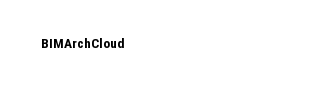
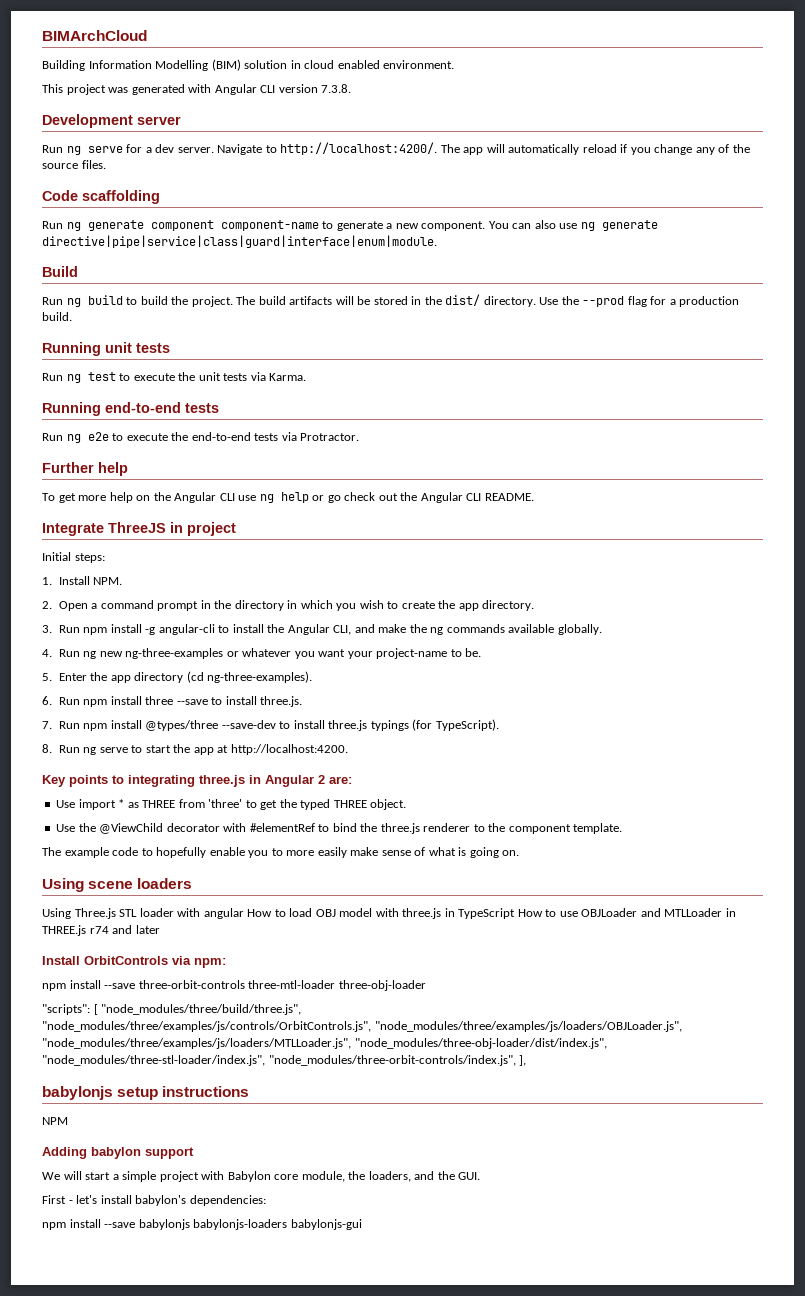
(125, 43) none -> [42,59,455,71] [42,84,352,95] [42,114,181,128] [42,142,750,155] [42,160,106,169] [42,190,160,204] [42,220,658,231] [42,235,437,248] [42,266,78,277] [42,294,740,307] [42,312,72,321] [42,342,170,356] [42,372,307,383] [42,402,219,416] [42,432,360,443] [42,462,128,476] [42,492,534,503] [42,522,236,536] [42,552,105,563] [42,576,123,585] [42,600,535,611] [42,624,602,635] [42,648,482,659] [42,671,313,683] [42,696,303,707] [42,719,499,731] [42,744,348,755] [42,775,352,787] [56,799,407,810] [56,823,623,834] [42,847,520,858] [42,878,193,892] [42,908,736,919] [42,925,160,936] [42,956,226,968] [42,980,426,991] [42,1004,302,1015] [42,1021,682,1032] [42,1038,607,1049] [42,1055,527,1066] [42,1086,250,1100] [42,1117,68,1125] [42,1147,194,1159] [42,1171,481,1182] [42,1195,266,1206] [42,1219,362,1230] // Building Information Modelling (BIM) solution in cloud enabled environment. // This project was generated with Angular CLI version 7.3.8. // Development server // Run ng serve for a dev server. Navigate to http://localhost:4200/. The app will automatically reload if you change any of the source files. // Code scaffolding // Run ng generate component component-name to generate a new component. You can also use ng generate directive|pipe|service|class|guard|interface|enum|module. // Build // Run ng build to build the project. The build artifacts will be stored in the dist/ directory. Use the --prod flag for a production build. // Running unit tests // Run ng test to execute the unit tests via Karma. // Running end-to-end tests // Run ng e2e to execute the end-to-end tests via Protractor. // Further help // To get more help on the Angular CLI use ng help or go check out the Angular CLI README. // Integrate ThreeJS in project // Initial steps: // 1. Install NPM. // 2. Open a command prompt in the directory in which you wish to create the app directory. // 3. Run npm install -g angular-cli to install the Angular CLI, and make the ng commands available globally. // 4. Run ng new ng-three-examples or whatever you want your project-name to be. // 5. Enter the app directory (cd ng-three-examples). // 6. Run npm install three --save to install three.js. // 7. Run npm install @types/three --save-dev to install three.js typings (for TypeScript). // 8. Run ng serve to start the app at http://localhost:4200. // Key points to integrating three.js in Angular 2 are: // Use import * as THREE from 'three' to get the typed THREE object. // Use the @ViewChild decorator with #elementRef to bind the three.js renderer to the component template. // The example code to hopefully enable you to more easily make sense of what is going on. // Using scene loaders // Using Three.js STL loader with angular How to load OBJ model with three.js in TypeScript How to use OBJLoader and MTLLoader in THREE.js r74 and later // Install OrbitControls via npm: // npm install --save three-orbit-controls three-mtl-loader three-obj-loader // "scripts": [ "node_modules/three/build/three.js", // "node_modules/three/examples/js/controls/OrbitControls.js", "node_modules/three/examples/js/loaders/OBJLoader.js", "node_modules/three/examples/js/loaders/MTLLoader.js", "node_modules/three-obj-loader/dist/index.js", "node_modules/three-stl-loader/index.js", "node_modules/three-orbit-controls/index.js", ], // babylonjs setup instructions // NPM // Adding babylon support // We will start a simple project with Babylon core module, the loaders, and the GUI. // First - let's install babylon's dependencies: // npm install --save babylonjs babylonjs-loaders babylonjs-gui

